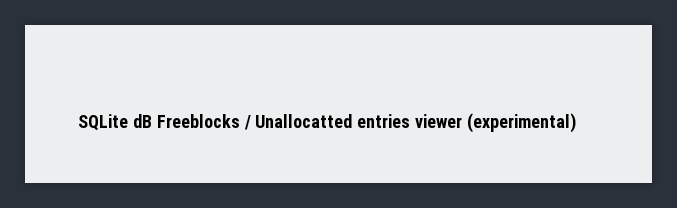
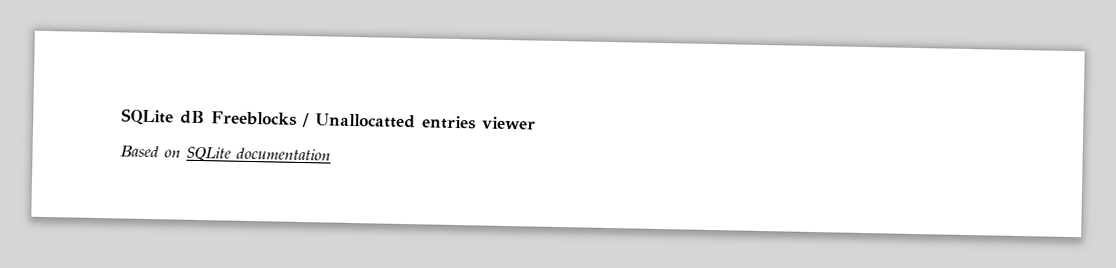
[467,113,577,133] (experimental) -> [120,145,331,162] // Based on SQLite documentation

